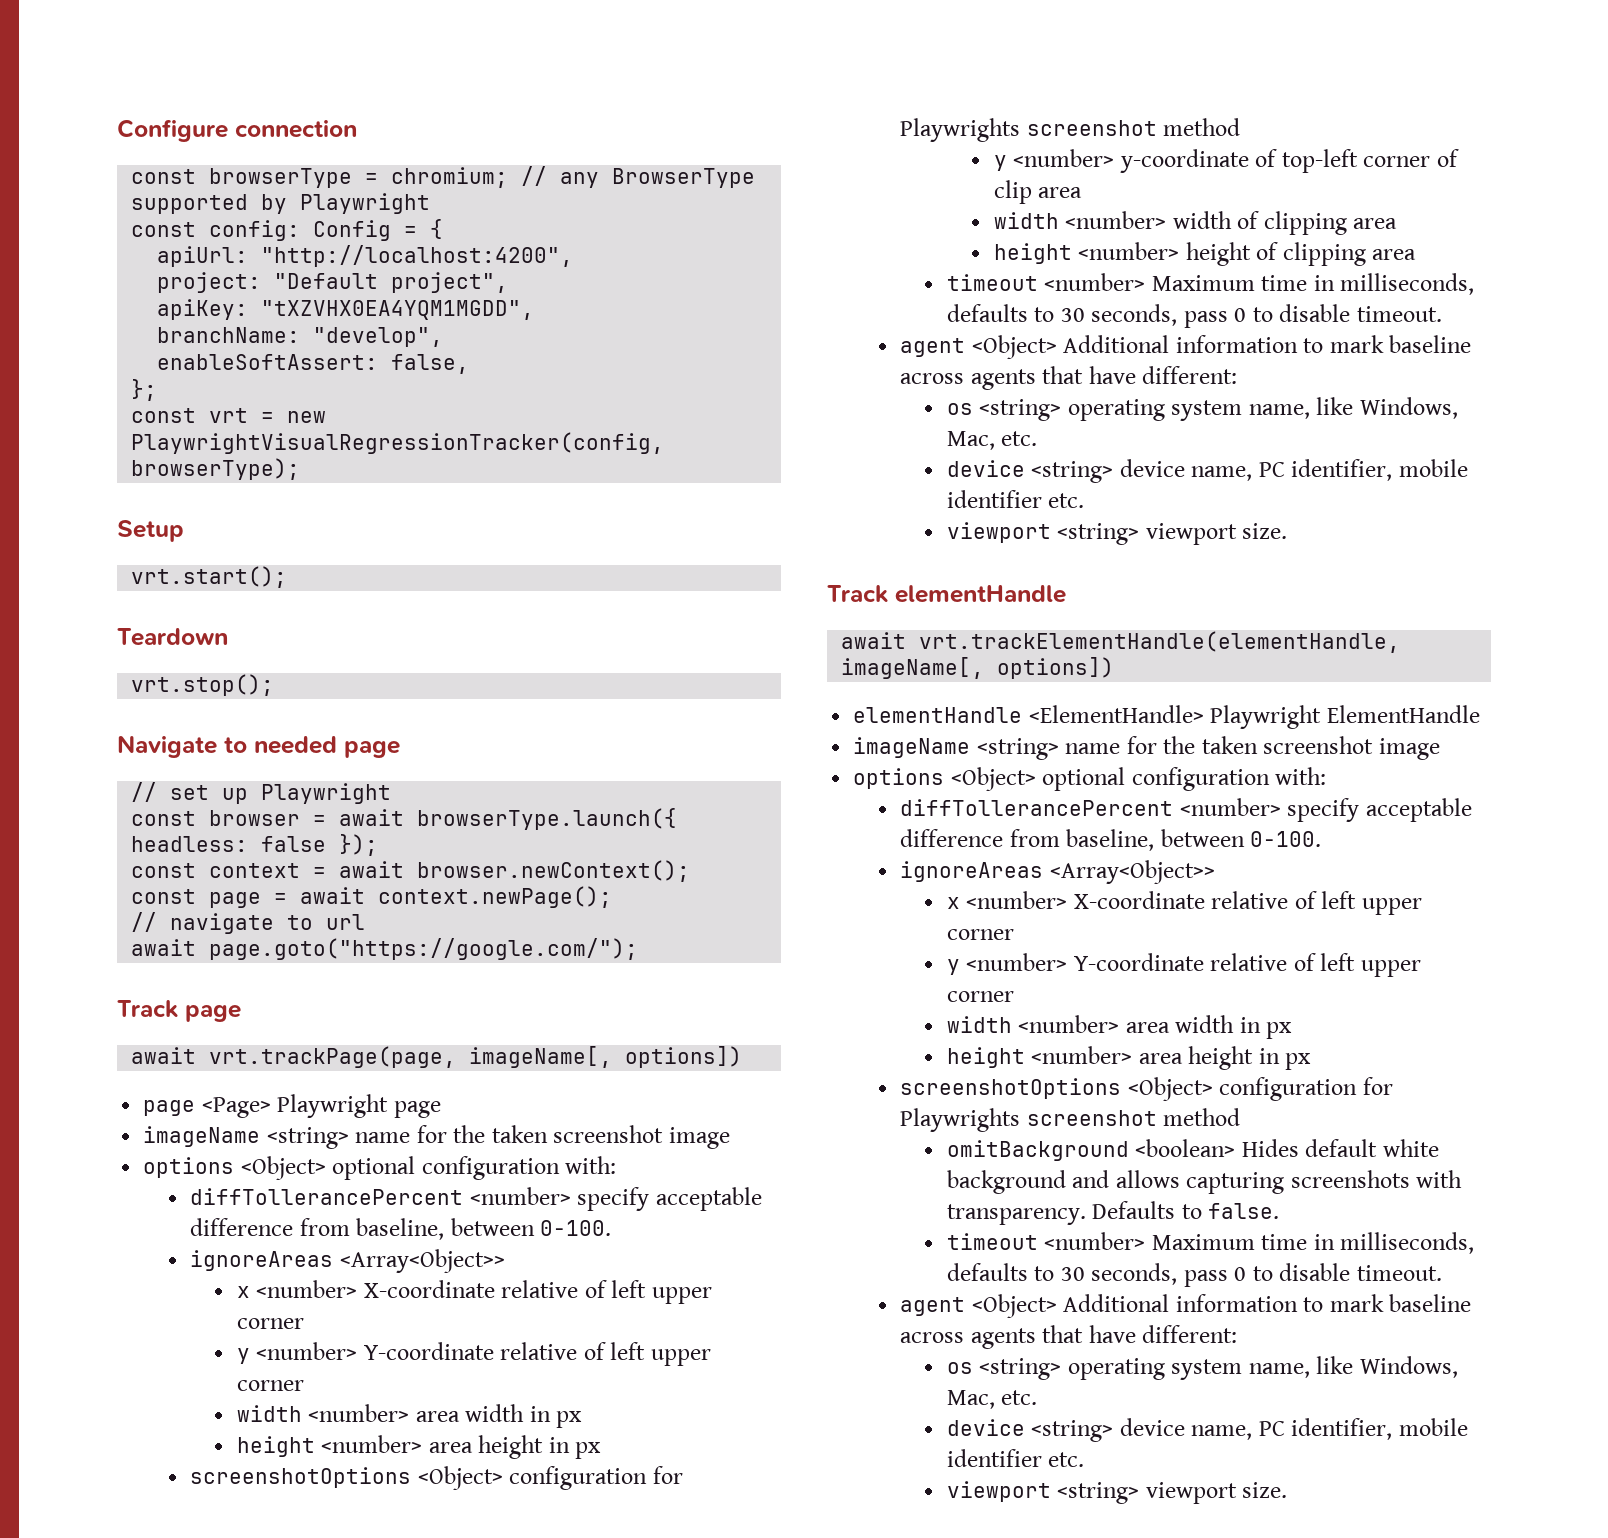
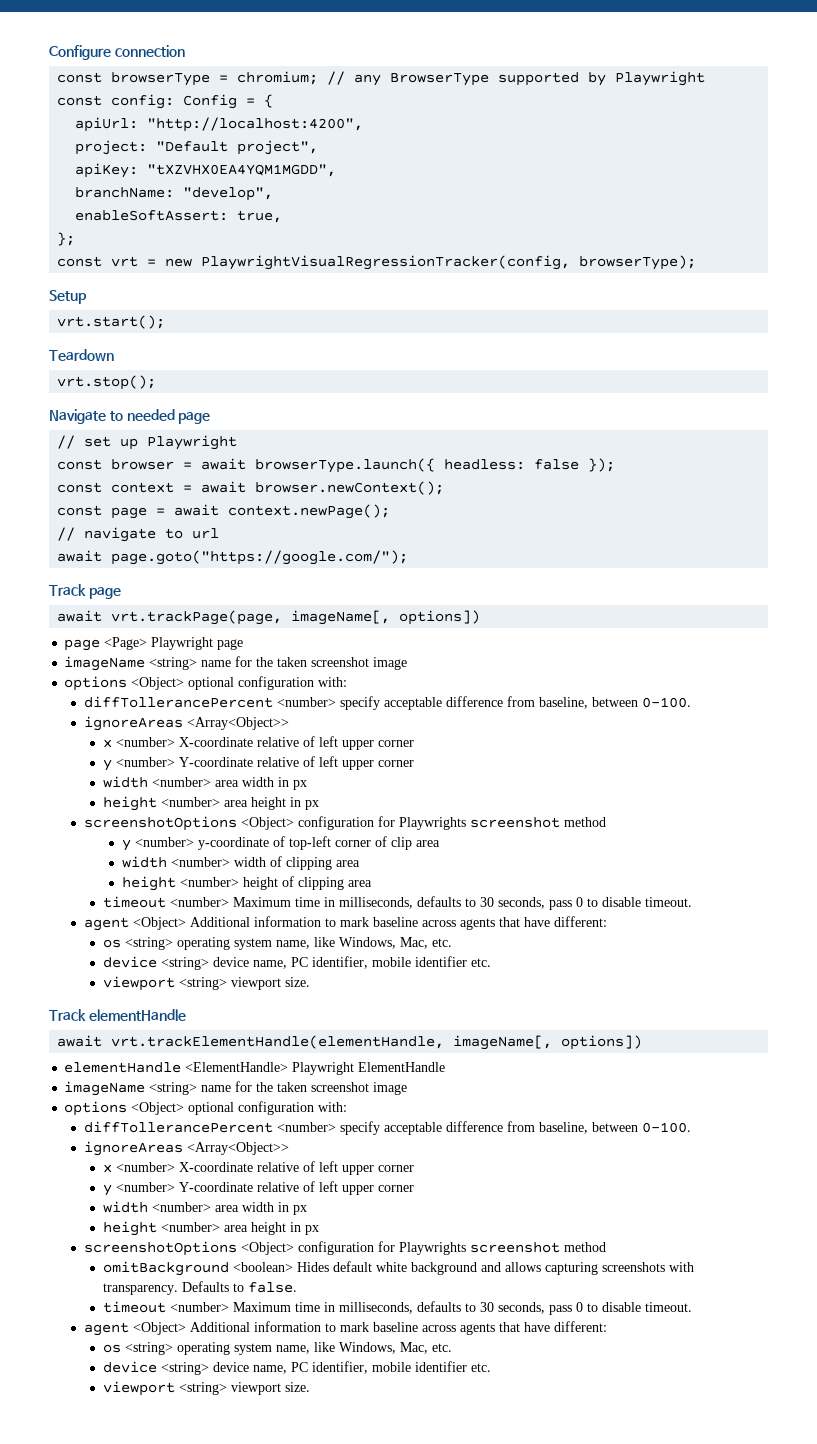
[391,354,470,374] false, -> [237,210,283,223] true,

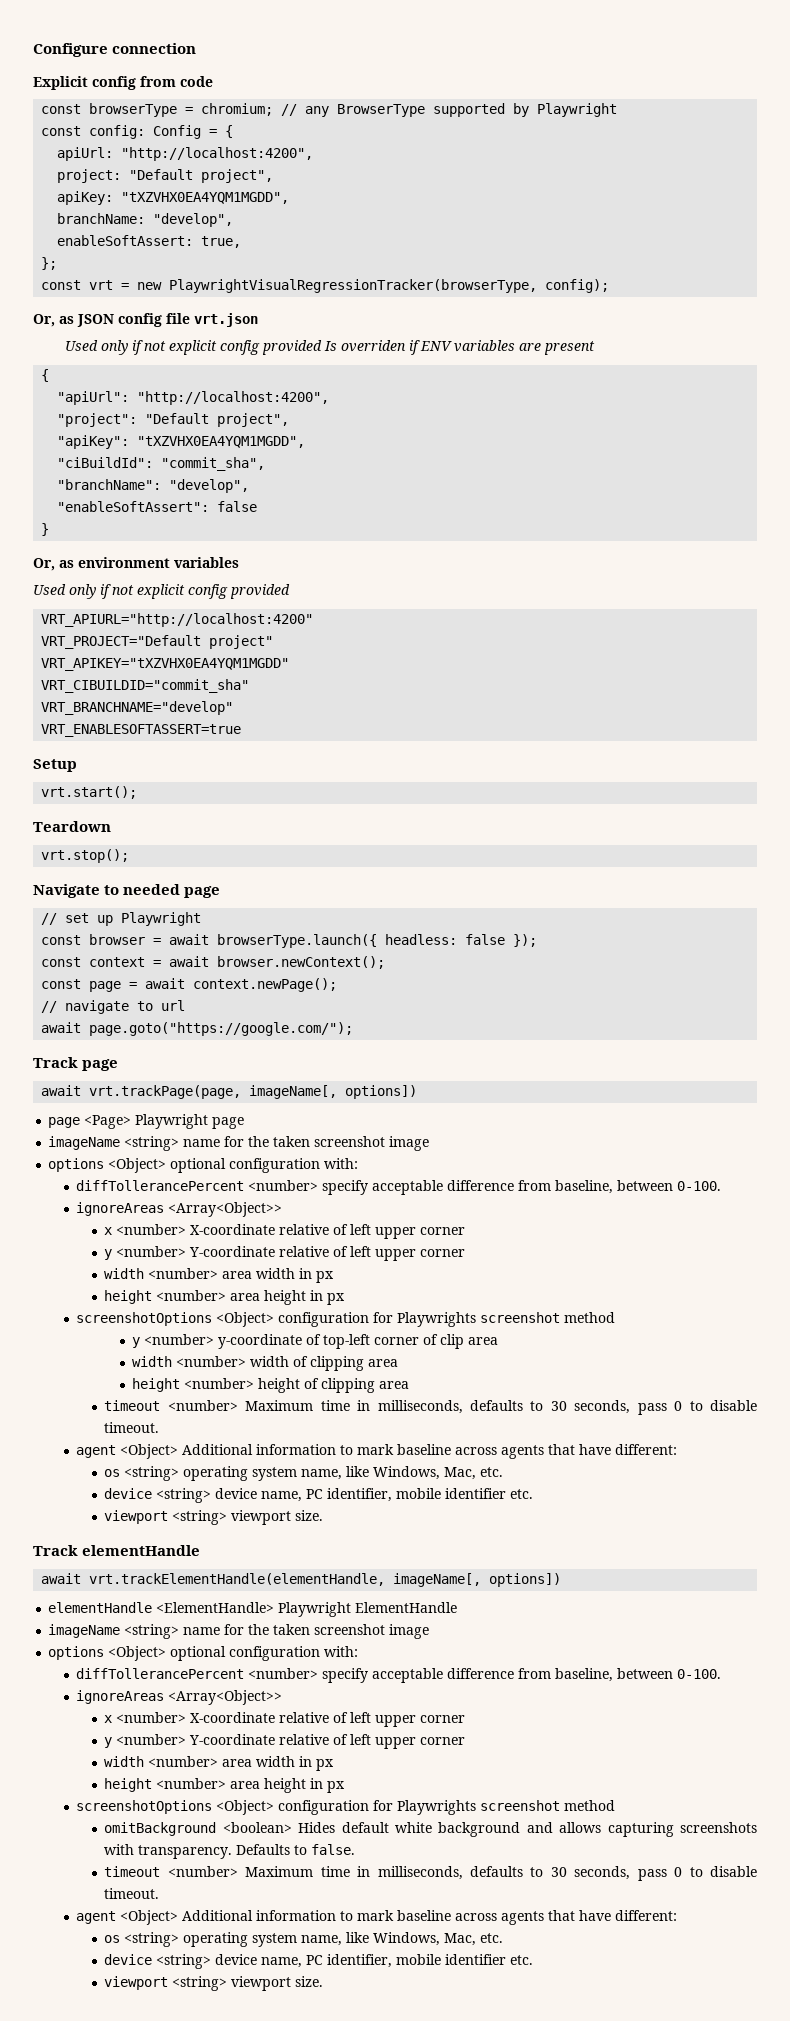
(185, 51) none -> [33,76,213,90] // Explicit config from code
[201,255,697,270] PlaywrightVisualRegressionTracker(config, browserType); -> [169,279,610,293] [33,313,258,327] [64,340,595,355] [41,369,50,382] [57,391,330,405] [57,413,290,427] [57,435,306,449] [57,457,266,471] [57,479,250,493] [57,501,258,512] [41,523,50,536] [33,557,239,571] [33,584,290,599] [41,613,314,627] [41,635,274,649] [41,658,290,671] [41,679,250,693] [41,701,234,715] [41,724,242,737] PlaywrightVisualRegressionTracker(browserType, config); // Or, as JSON config file vrt.json // Used only if not explicit config provided Is overriden if ENV variables are present // { // "apiUrl": "http://localhost:4200", // "project": "Default project", // "apiKey": "tXZVHX0EA4YQM1MGDD", // "ciBuildId": "commit_sha", // "branchName": "develop", // "enableSoftAssert": false // } // Or, as environment variables // Used only if not explicit config provided // VRT_APIURL="http://localhost:4200" // VRT_PROJECT="Default project" // VRT_APIKEY="tXZVHX0EA4YQM1MGDD" // VRT_CIBUILDID="commit_sha" // VRT_BRANCHNAME="develop" // VRT_ENABLESOFTASSERT=true

